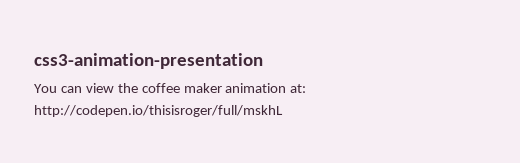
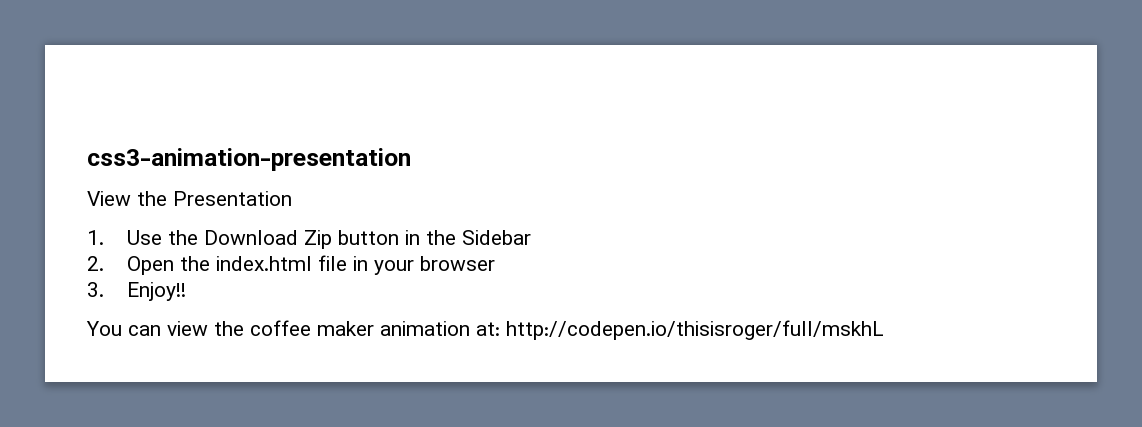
(263, 61) none -> [87,191,292,206] [87,230,532,249] [87,255,496,275] [87,282,187,301] // View the Presentation // 1. Use the Download Zip button in the Sidebar // 2. Open the index.html file in your browser // 3. Enjoy!!

